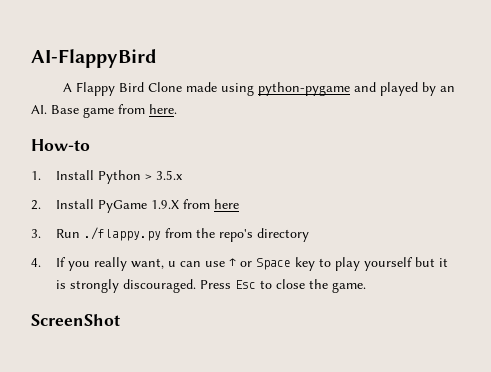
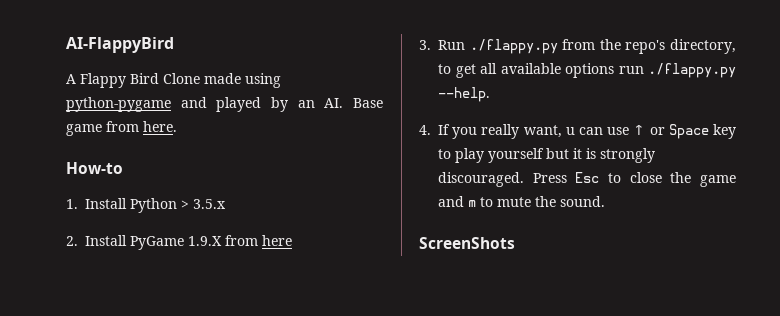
[256,228,309,242] directory -> [670,39,736,54] [438,63,736,78] [438,87,490,102] directory, to get all available options run ./flappy.py --help.
[331,282,366,293] [31,314,120,326] game. // ScreenShot -> [700,175,736,187] [438,196,605,207] [419,237,515,249] game and m to mute the sound. // ScreenShots

